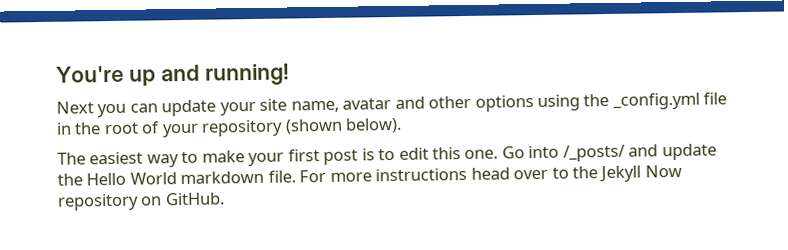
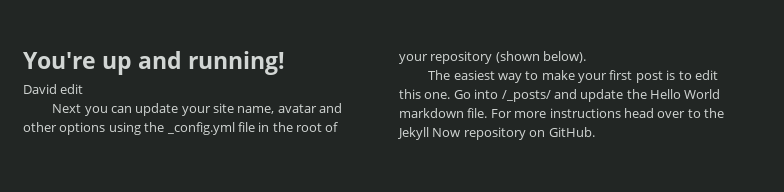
(289, 74) none -> [23,84,84,94] // David edit

